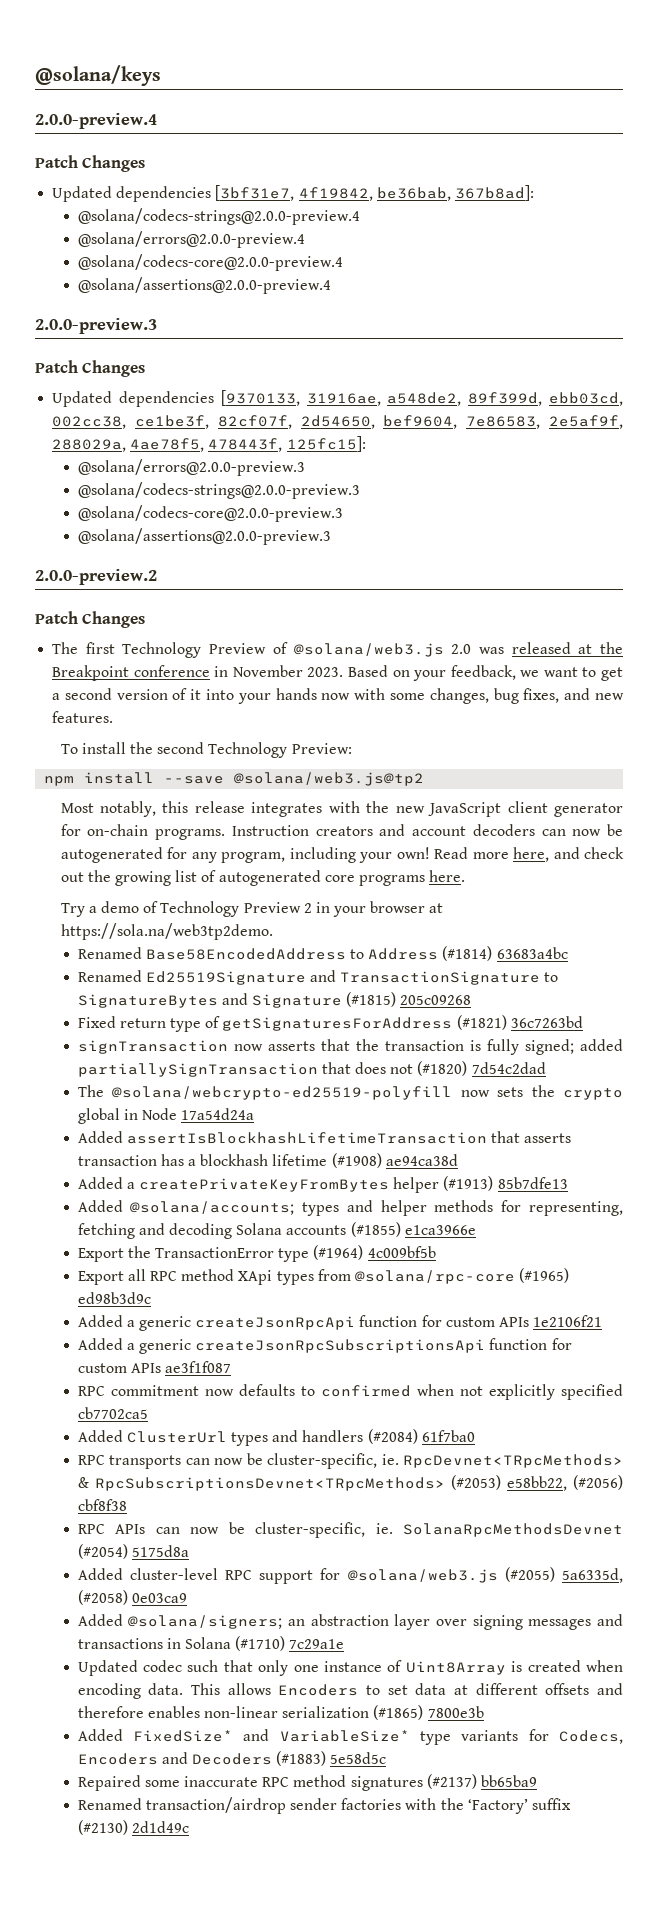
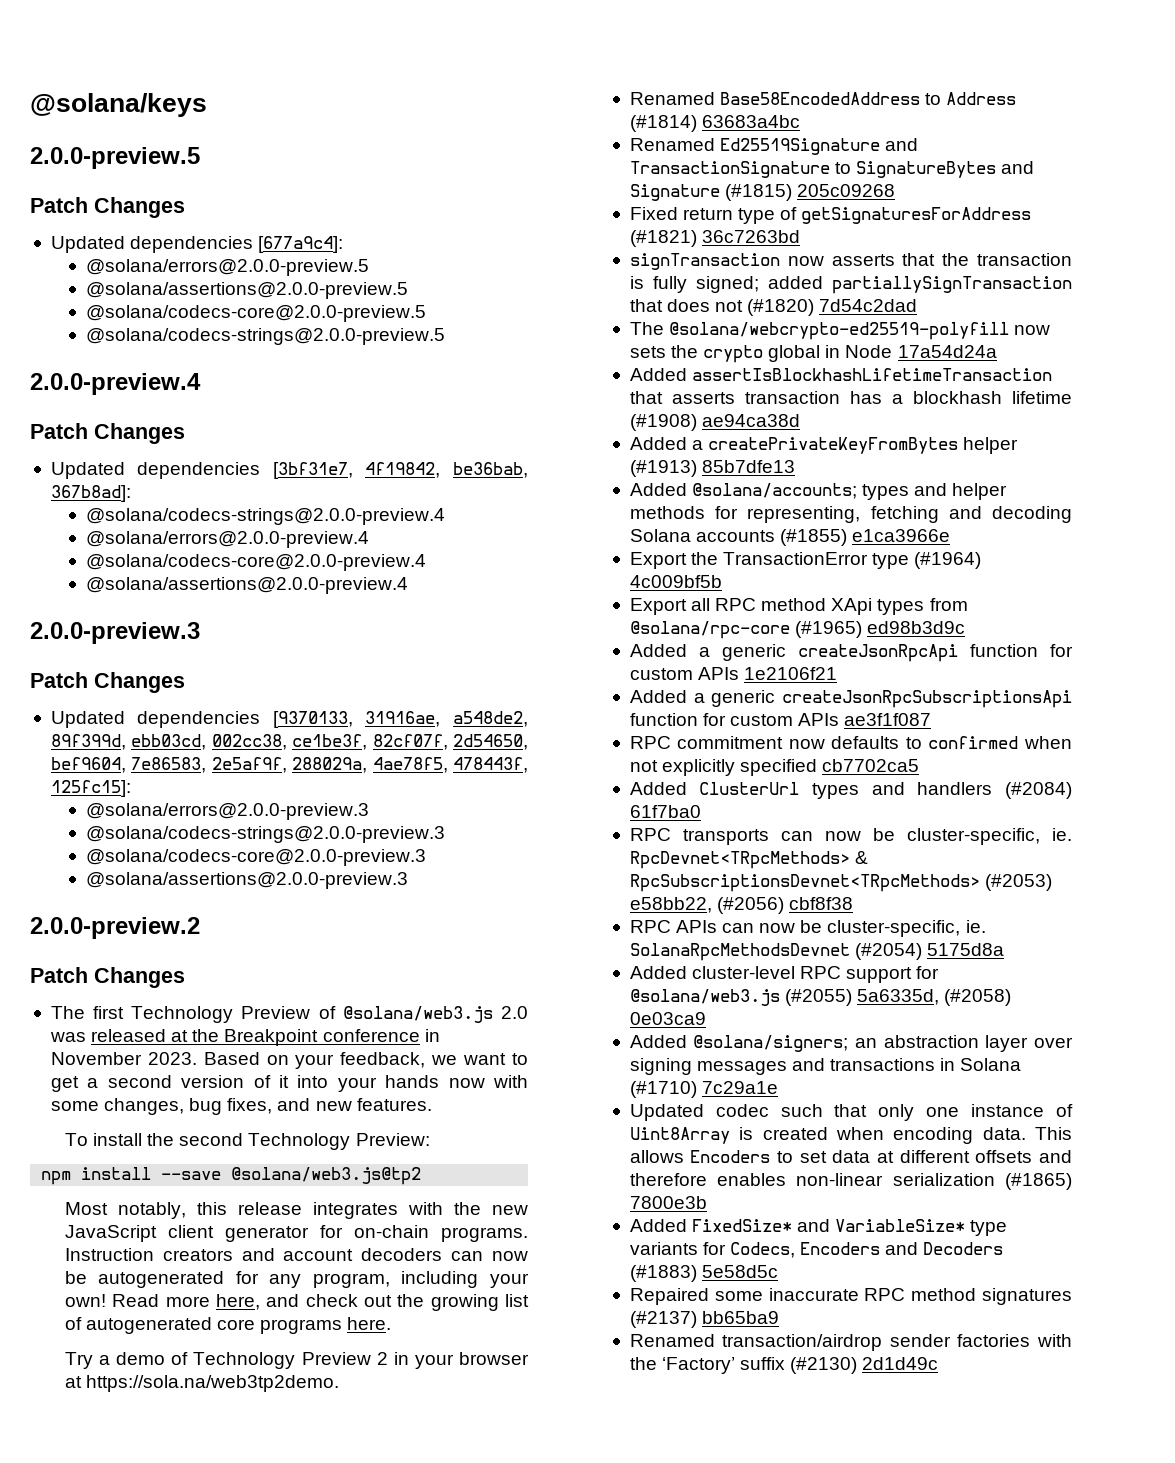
(161, 75) none -> [30,147,200,169] [30,197,185,218] [50,236,344,253] [85,259,369,276] [85,282,408,299] [85,305,426,322] [85,328,445,345] // 2.0.0-preview.5 // Patch Changes // Updated dependencies [677a9c4]: // @solana/errors@2.0.0-preview.5 // @solana/assertions@2.0.0-preview.5 // @solana/codecs-core@2.0.0-preview.5 // @solana/codecs-strings@2.0.0-preview.5

